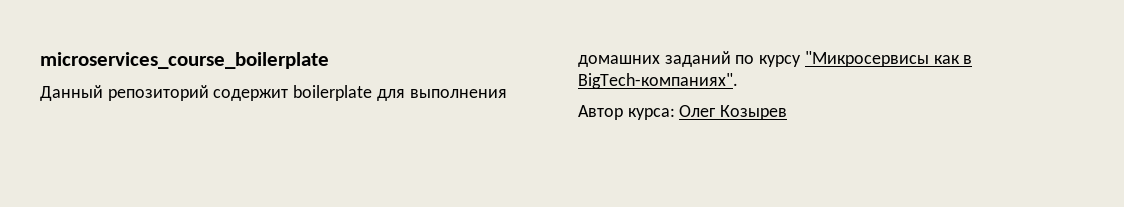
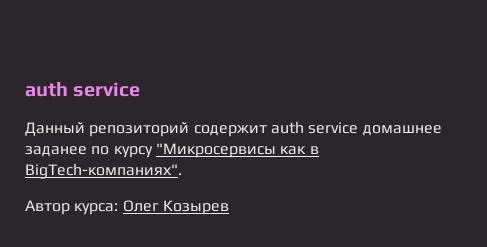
[40,52,329,69] microservices_course_boilerplate -> [25,82,141,97] auth service
[293,85,507,101] [578,51,731,67] boilerplate для выполнения домашних заданий -> [270,121,442,136] [25,146,87,157] auth service домашнее заданее

